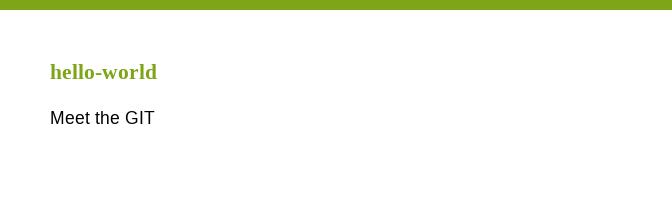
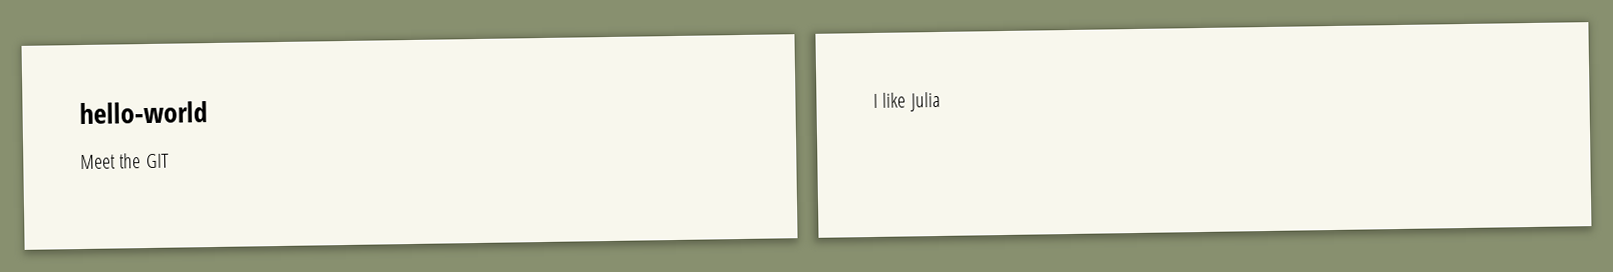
(155, 117) none -> [873,91,941,112] // I like Julia

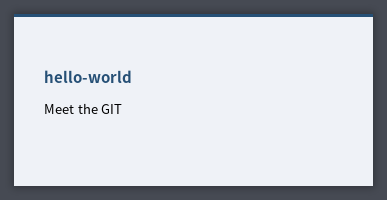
[873,91,941,112] // I like Julia -> (123, 109) none

